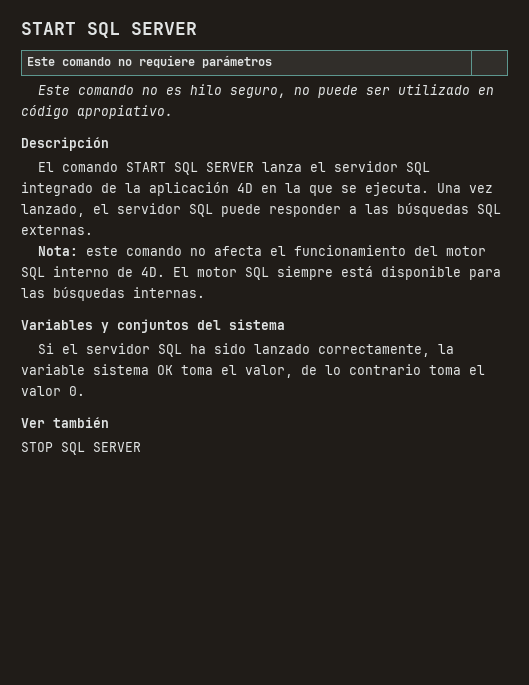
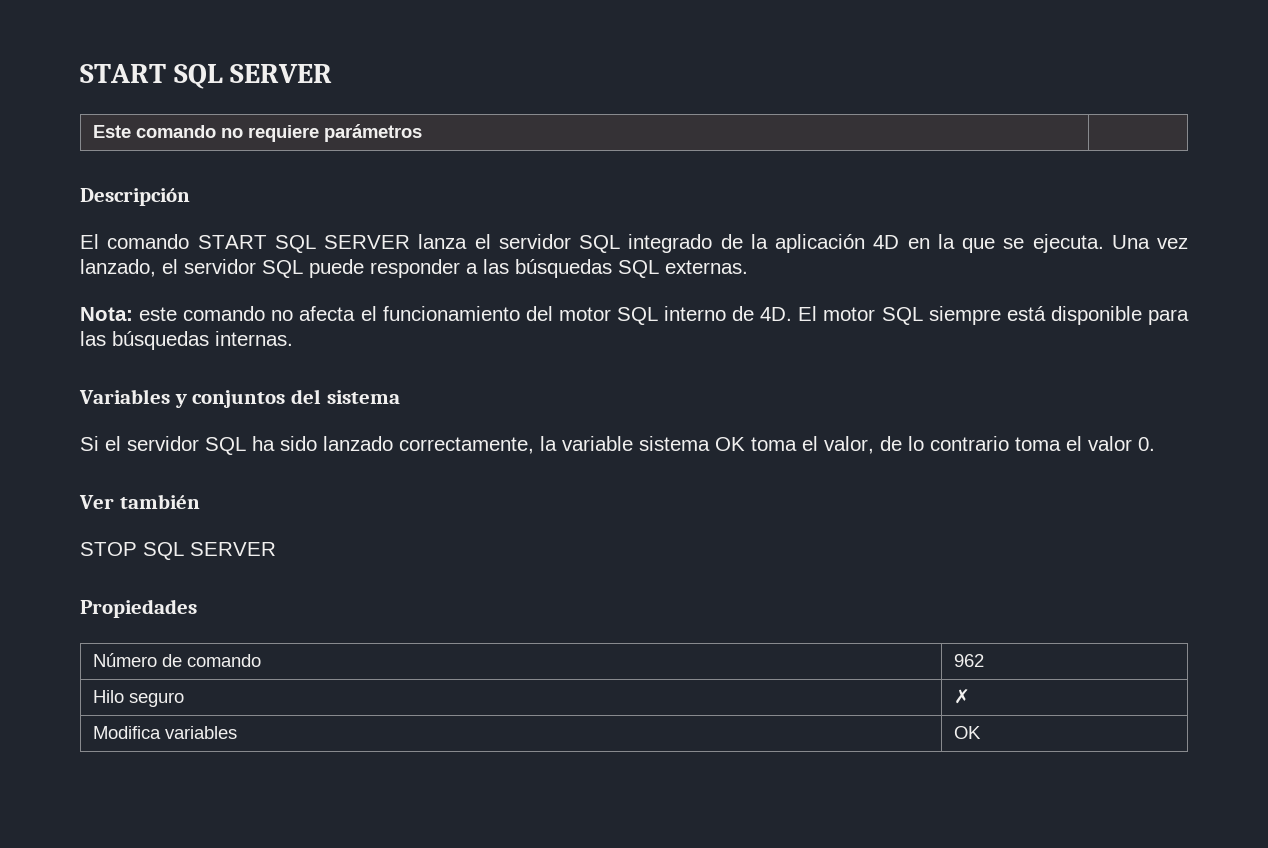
[38,84,495,98] [21,105,173,119] // Este comando no es hilo seguro, no puede ser utilizado en código apropiativo. -> (422, 133) none
(141, 447) none -> [80,599,197,618] [92,653,261,667] [953,654,984,667] [92,690,184,707] [953,689,970,704] [92,726,237,739] [953,726,981,739] // Propiedades // Número de comando | 962 // Hilo seguro | ✗ // Modifica variables | OK

